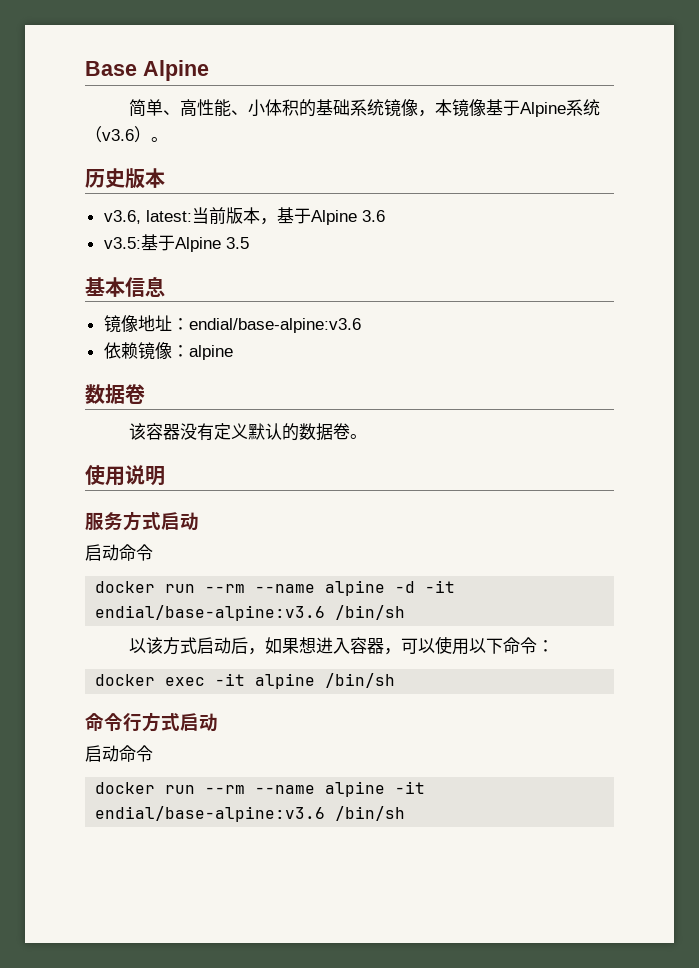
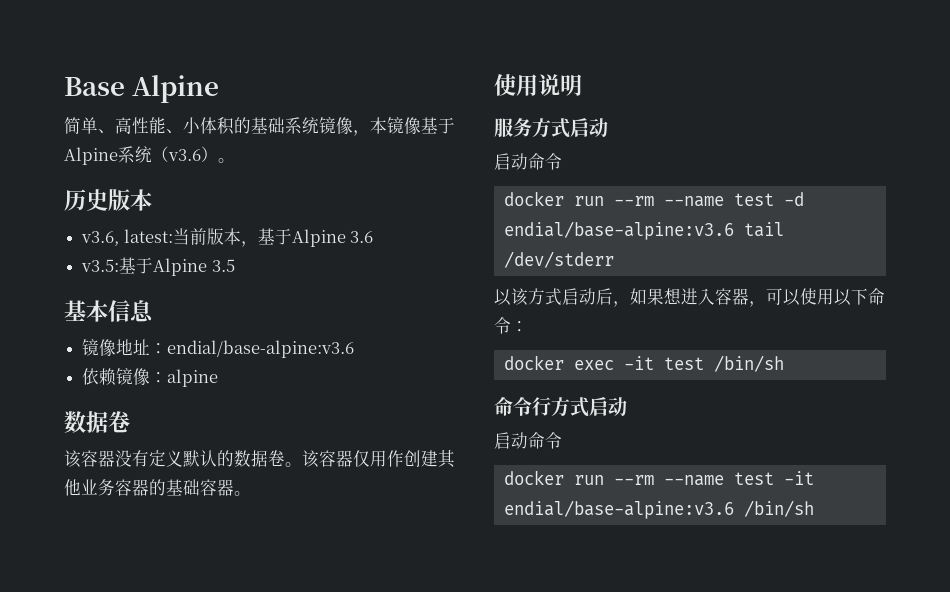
(367, 436) none -> [302,450,456,468] [64,479,251,496] 该容器仅用作创建其他业务容器的基础容器。
[325,580,456,596] [95,605,406,621] alpine -d -it endial/base-alpine:v3.6 /bin/sh -> [733,192,804,206] [503,221,784,240] [503,251,614,268] test -d endial/base-alpine:v3.6 tail /dev/stderr
[255,673,316,689] alpine -> [663,357,704,370] test
[325,781,386,797] alpine -> [733,472,774,485] test

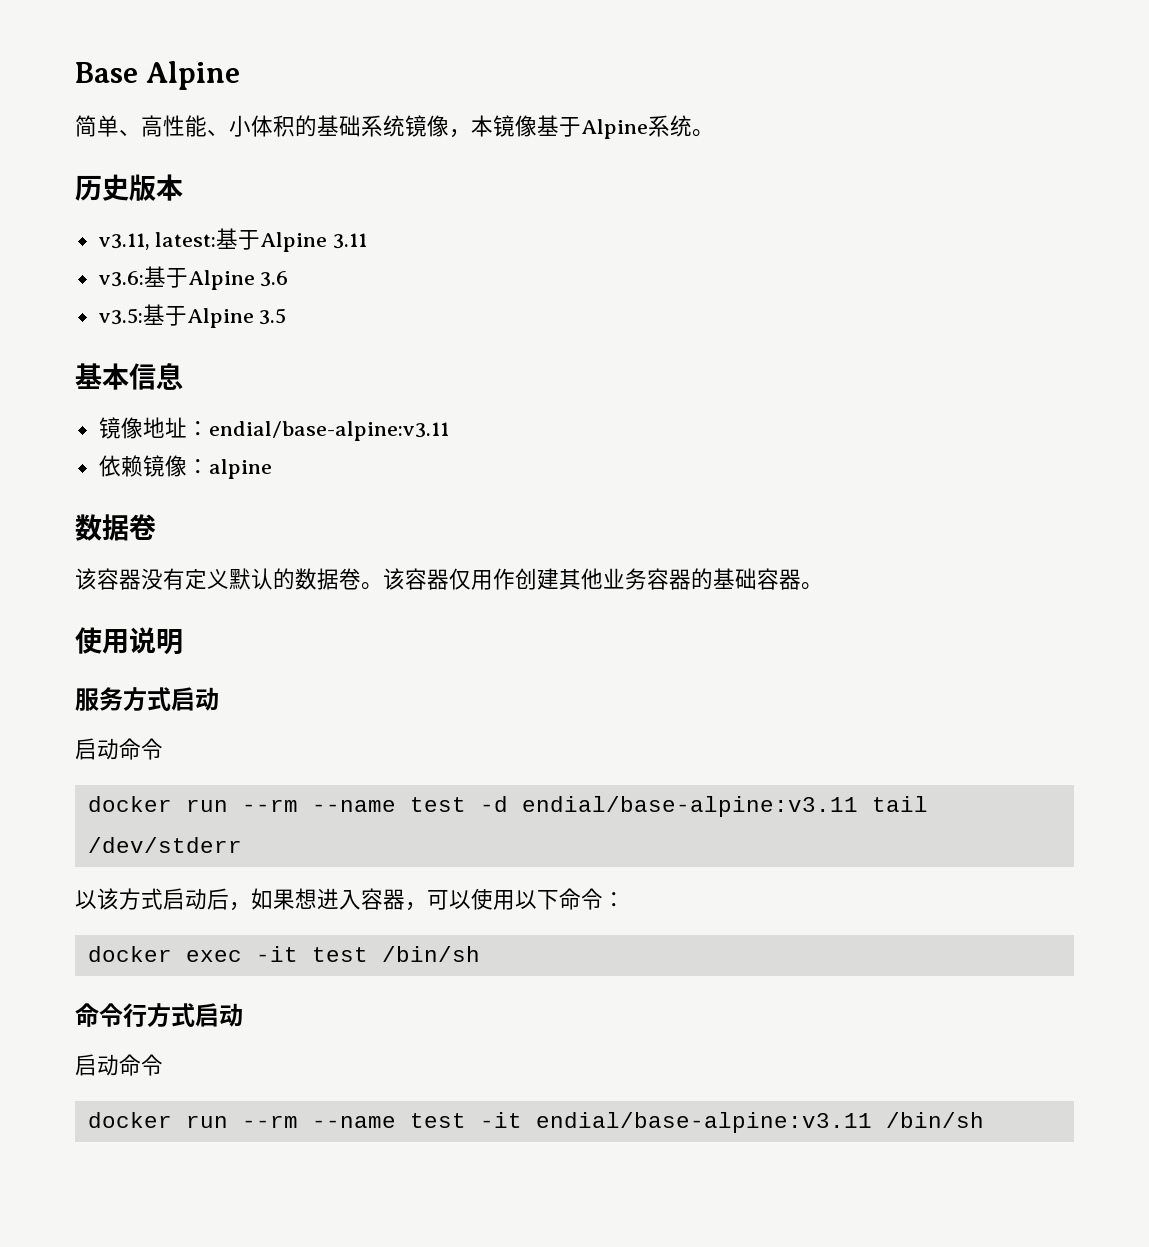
[152,146,218,162] （v3.6） -> (692, 126) none
[81,228,258,247] v3.6, latest:当前版本， -> [98,228,368,252] [98,271,144,287] v3.11, latest:基于Alpine 3.11 // v3.6:
[167,340,355,358] endial/base-alpine:v3.6 -> [208,421,449,441] endial/base-alpine:v3.11
[503,221,734,240] endial/base-alpine:v3.6 -> [521,796,858,817] endial/base-alpine:v3.11
[503,500,734,519] endial/base-alpine:v3.6 -> [535,1112,872,1133] endial/base-alpine:v3.11

